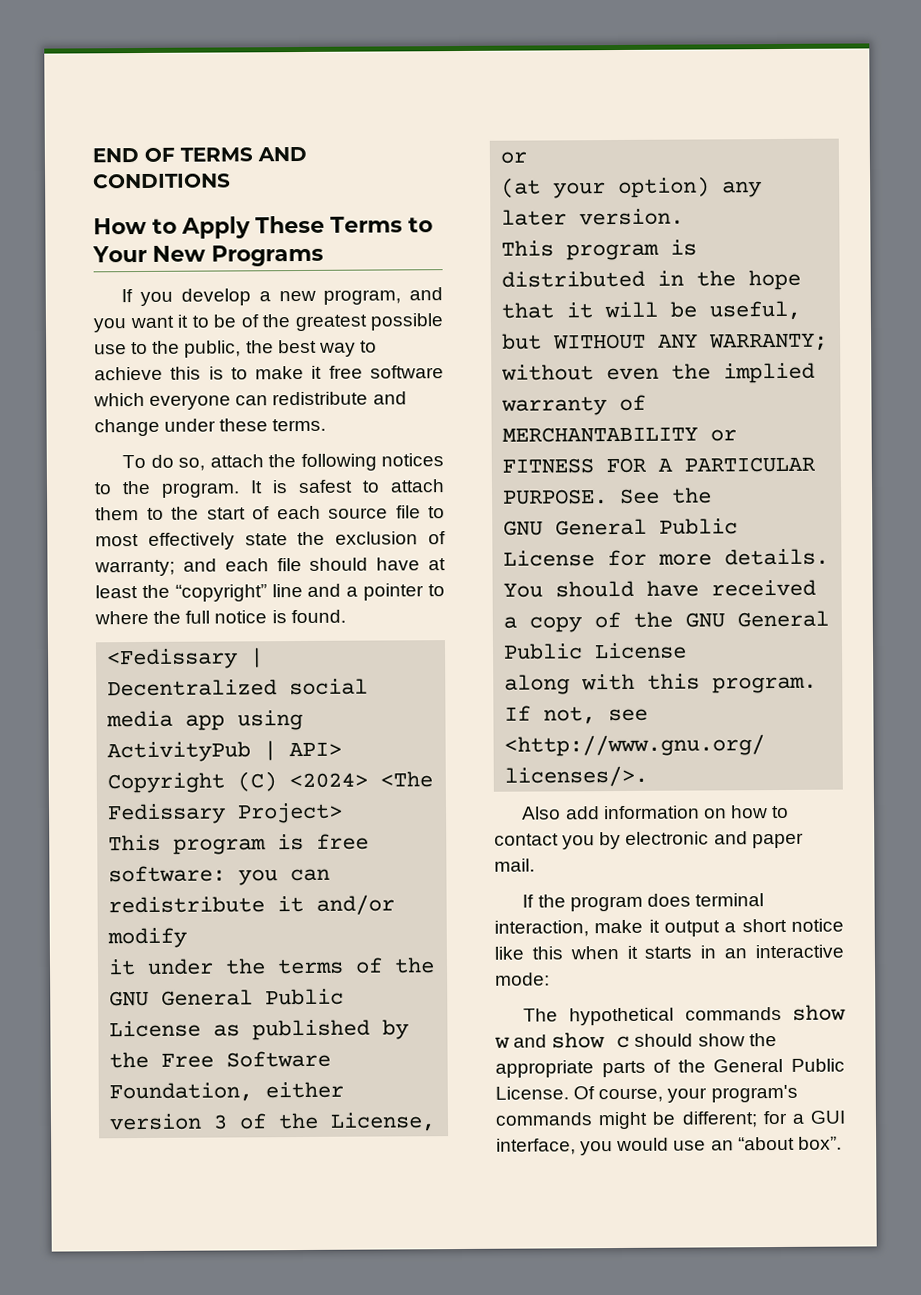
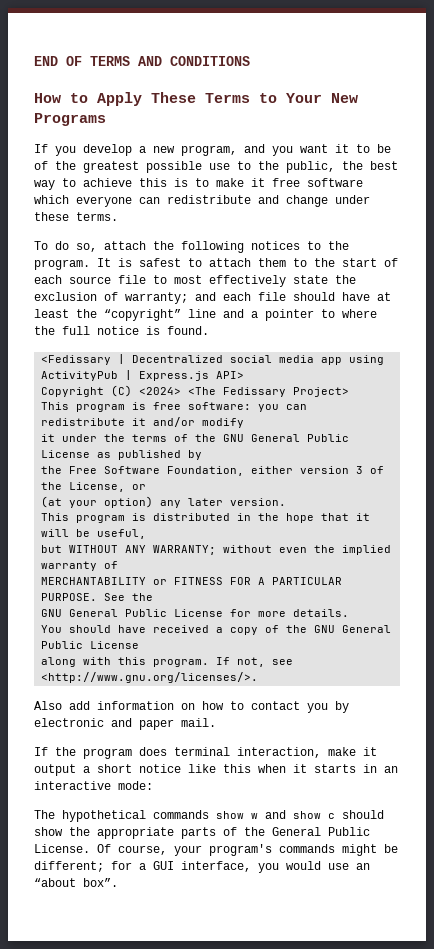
(278, 750) none -> [139,371,210,381] Express.js

